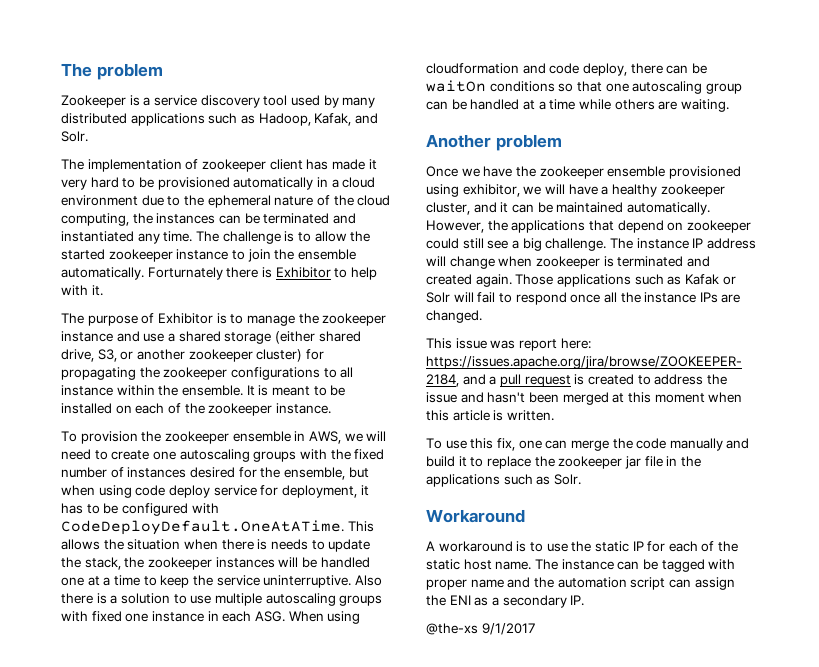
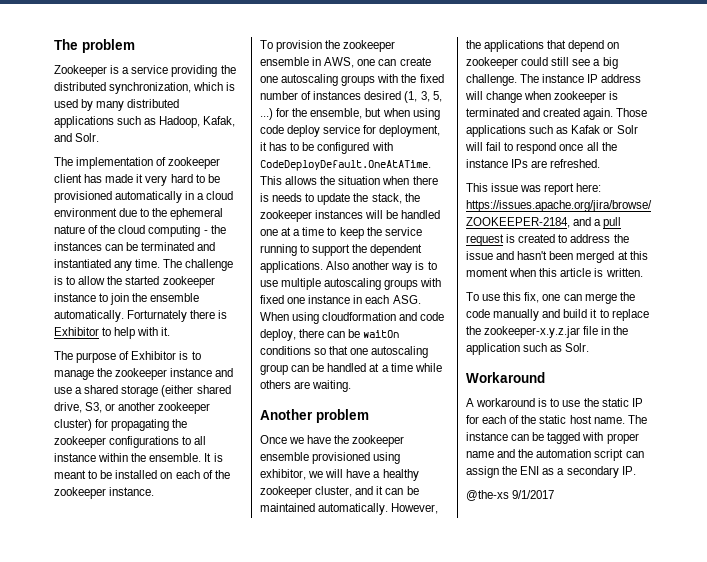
[200,95,288,108] discovery tool -> [171,65,236,77] [54,82,236,94] providing the distributed synchronization, which is
[61,213,129,226] computing, -> [148,225,208,237] computing -
[344,431,387,442] [61,449,108,460] we will need to -> [357,59,397,66] one can
(235, 472) none -> [404,91,442,103] [260,108,273,120] (1, 3, 5, ...)
[263,575,382,588] [61,593,170,604] uninterruptive. Also there is a solution -> [260,244,423,256] [260,261,425,273] running to support the dependent applications. Also another way is
[426,310,482,323] changed. -> [550,159,601,168] refreshed.
[558,456,641,469] zookeeper jar -> [484,326,581,338] zookeeper-x.y.z.jar
[426,474,500,487] applications -> [466,343,520,355] application

